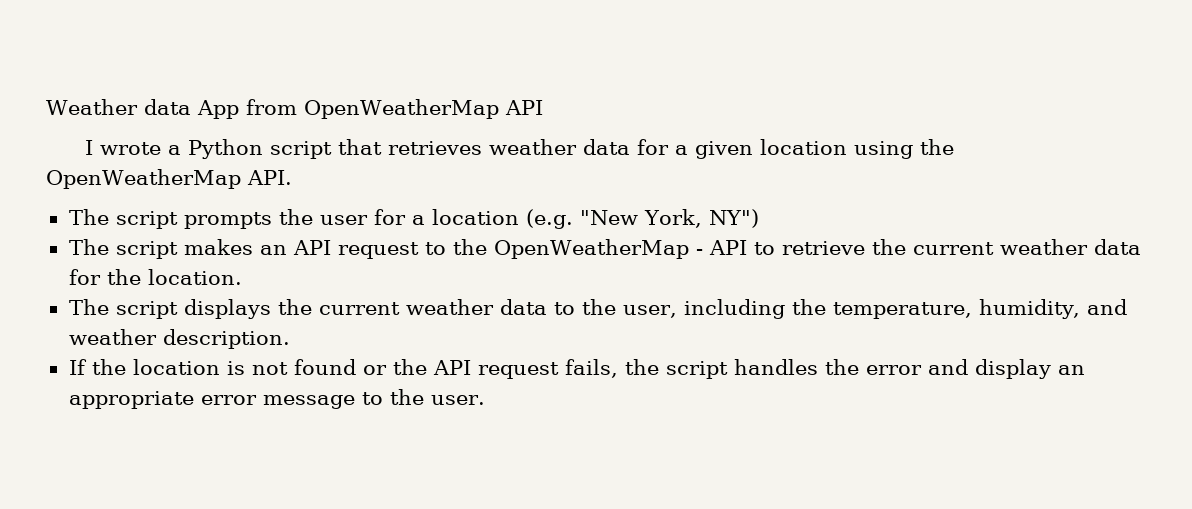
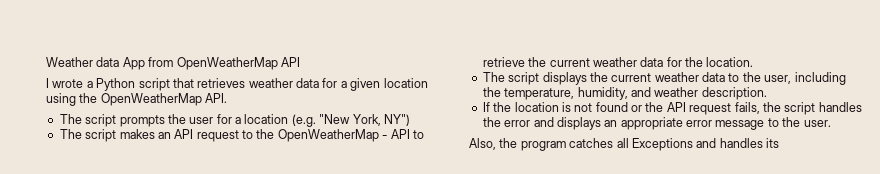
[974,359,1051,379] display -> [556,117,601,130] displays
(485, 400) none -> [469,138,779,151] // Also, the program catches all Exceptions and handles its

